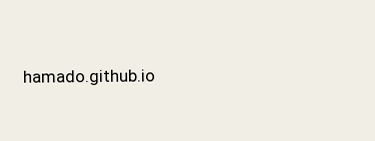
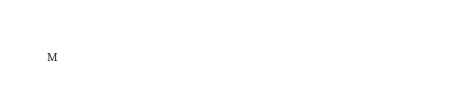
[22,69,156,86] hamado.github.io -> [47,53,58,61] M

